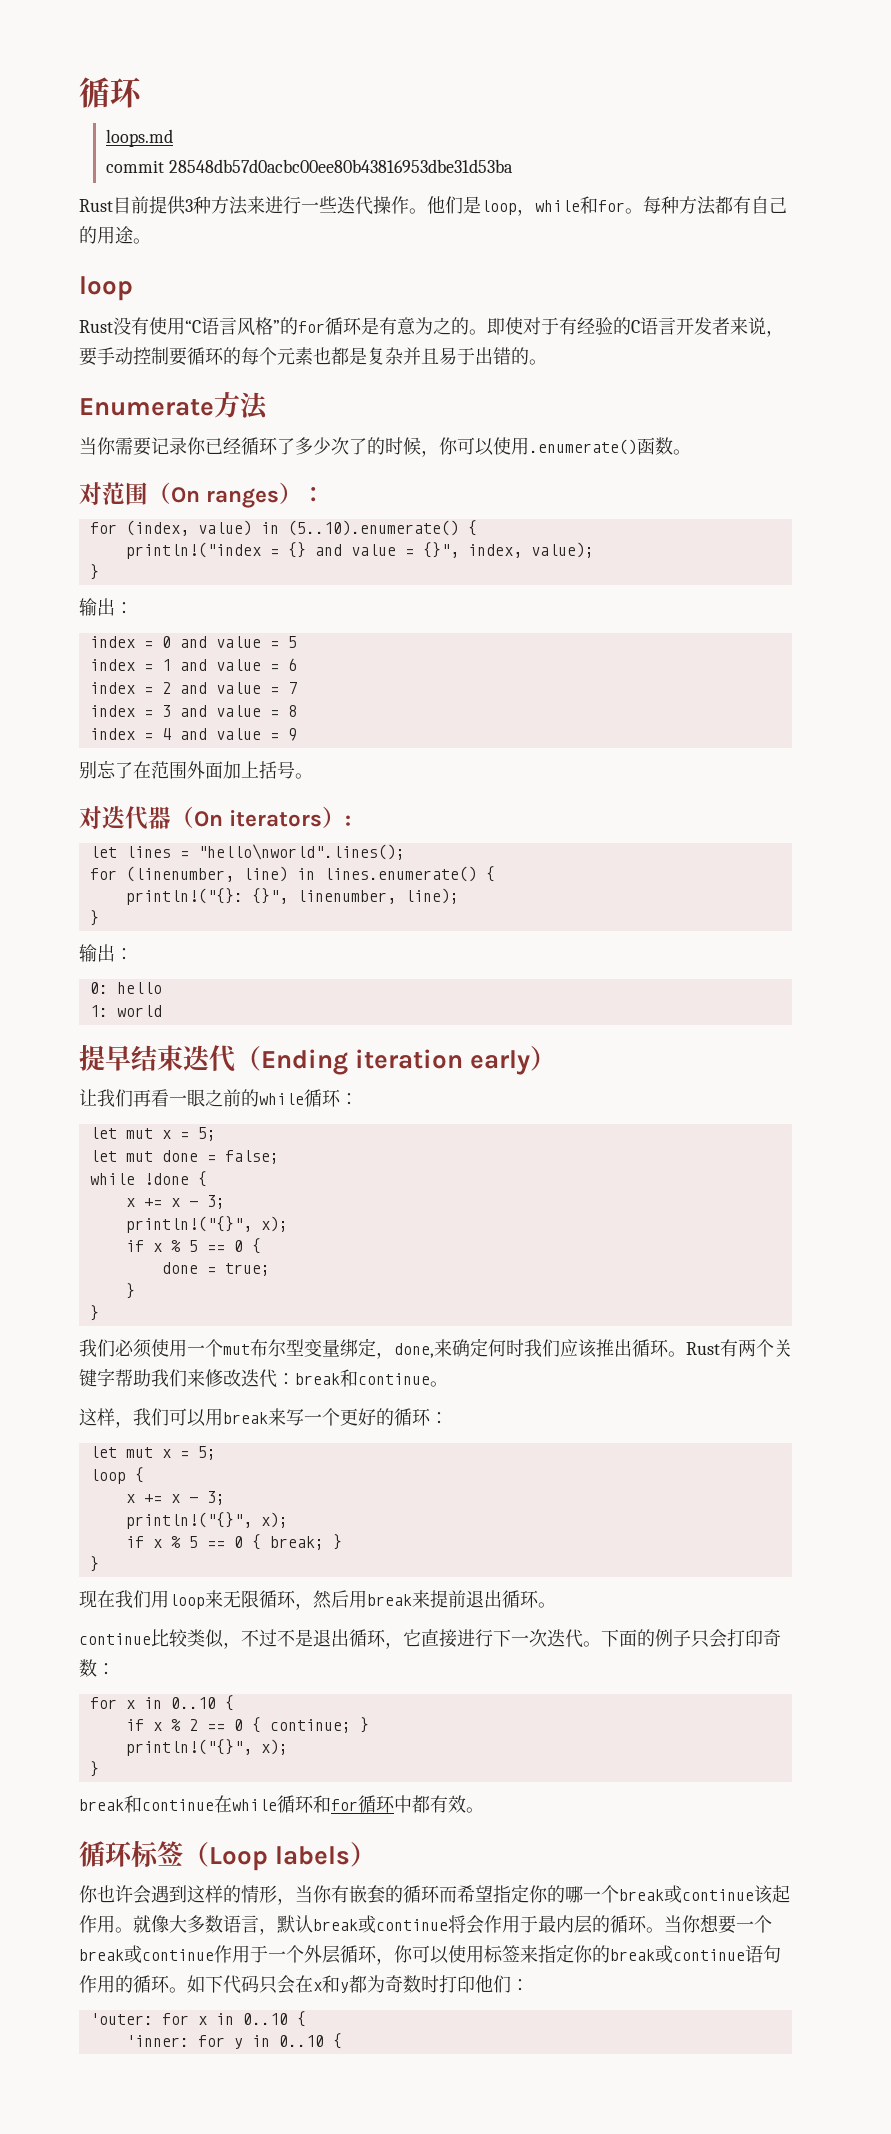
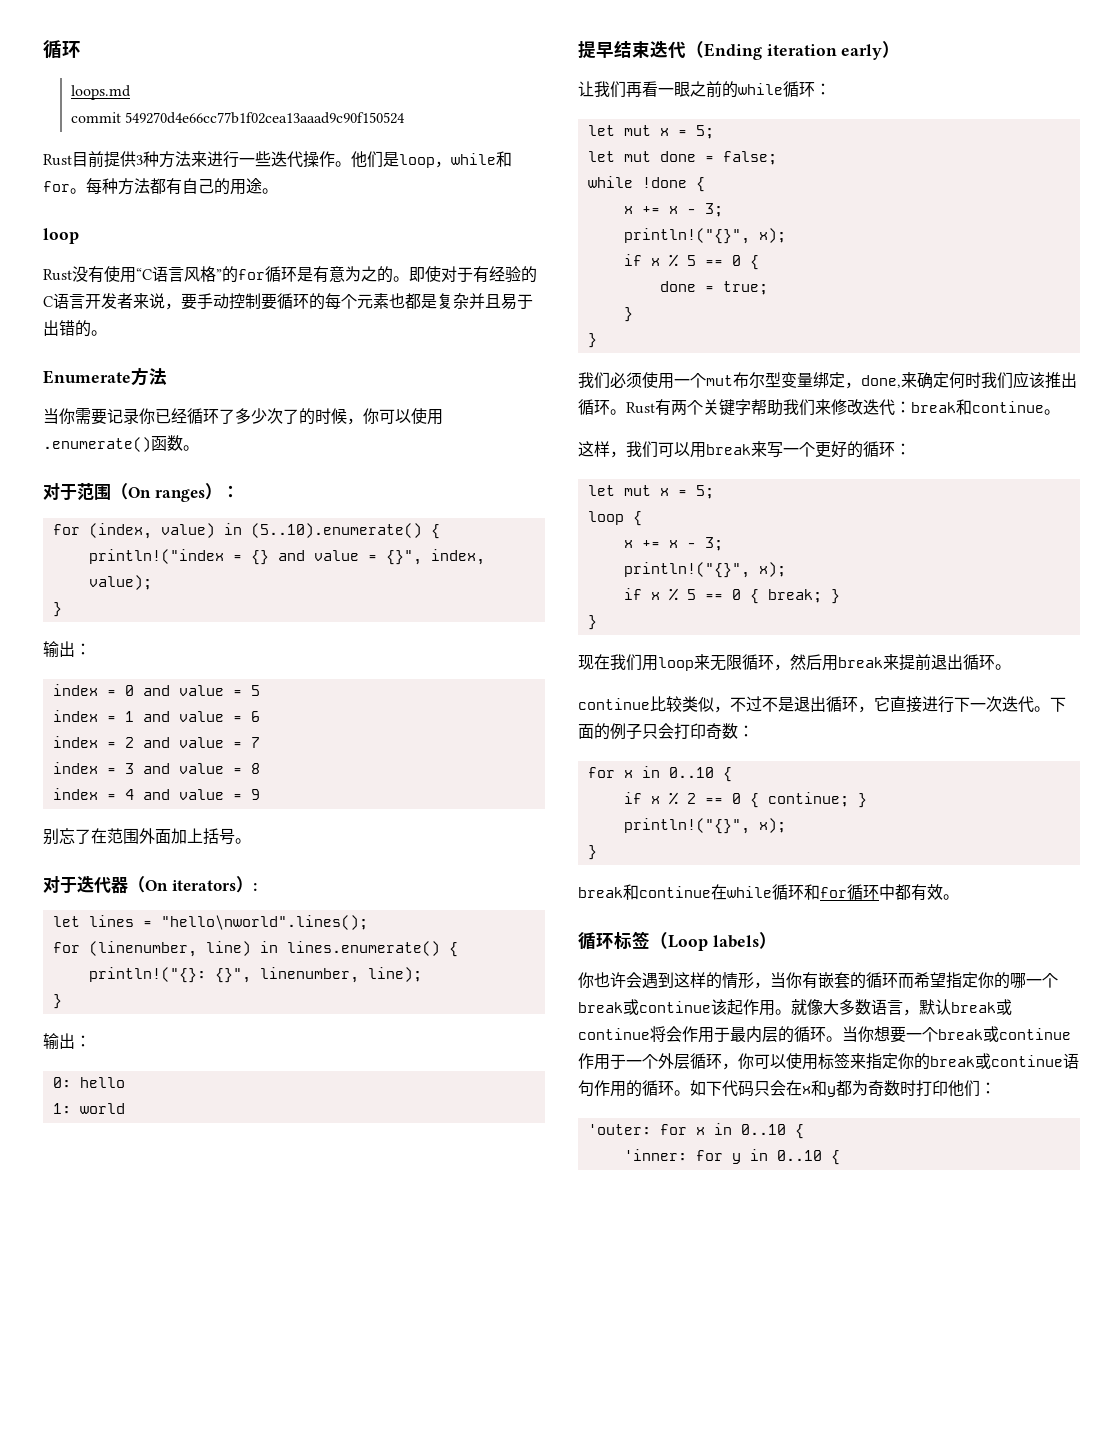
[168,159,513,173] 28548db57d0acbc00ee80b43816953dbe31d53ba -> [125,112,406,124] 549270d4e66cc77b1f02cea13aaad9c90f150524
(102, 493) none -> [60,484,77,500] 于
(102, 817) none -> [60,877,77,893] 于

